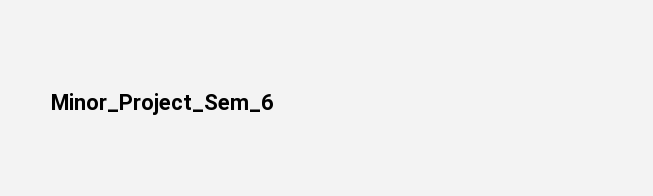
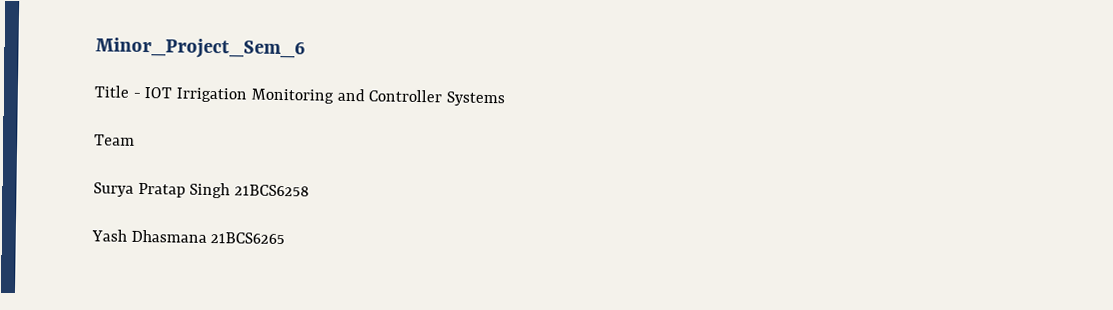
(273, 104) none -> [94,85,506,107] [94,134,135,146] [93,182,310,199] [91,229,286,245] // Title - IOT Irrigation Monitoring and Controller Systems // Team // Surya Pratap Singh 21BCS6258 // Yash Dhasmana 21BCS6265

